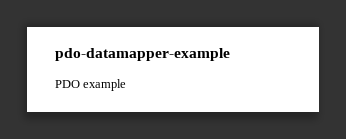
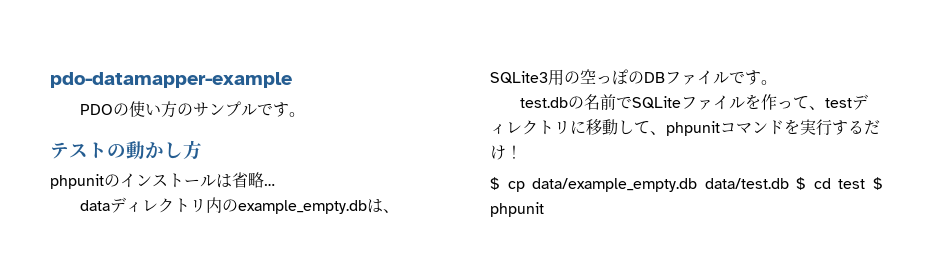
[83,79,127,91] example -> [112,101,305,118] [50,140,202,160] [50,172,275,189] [79,197,399,214] [490,69,777,86] [519,94,868,110] [490,119,880,136] [490,145,522,160] [490,177,883,192] [490,202,544,217] の使い方のサンプルです。 // テストの動かし方 // phpunitのインストールは省略… // dataディレクトリ内のexample_empty.dbは、SQLite3用の空っぽのDBファイルです。 // test.dbの名前でSQLiteファイルを作って、testディレクトリに移動して、phpunitコマンドを実行するだけ！ // $ cp data/example_empty.db data/test.db $ cd test $ phpunit

